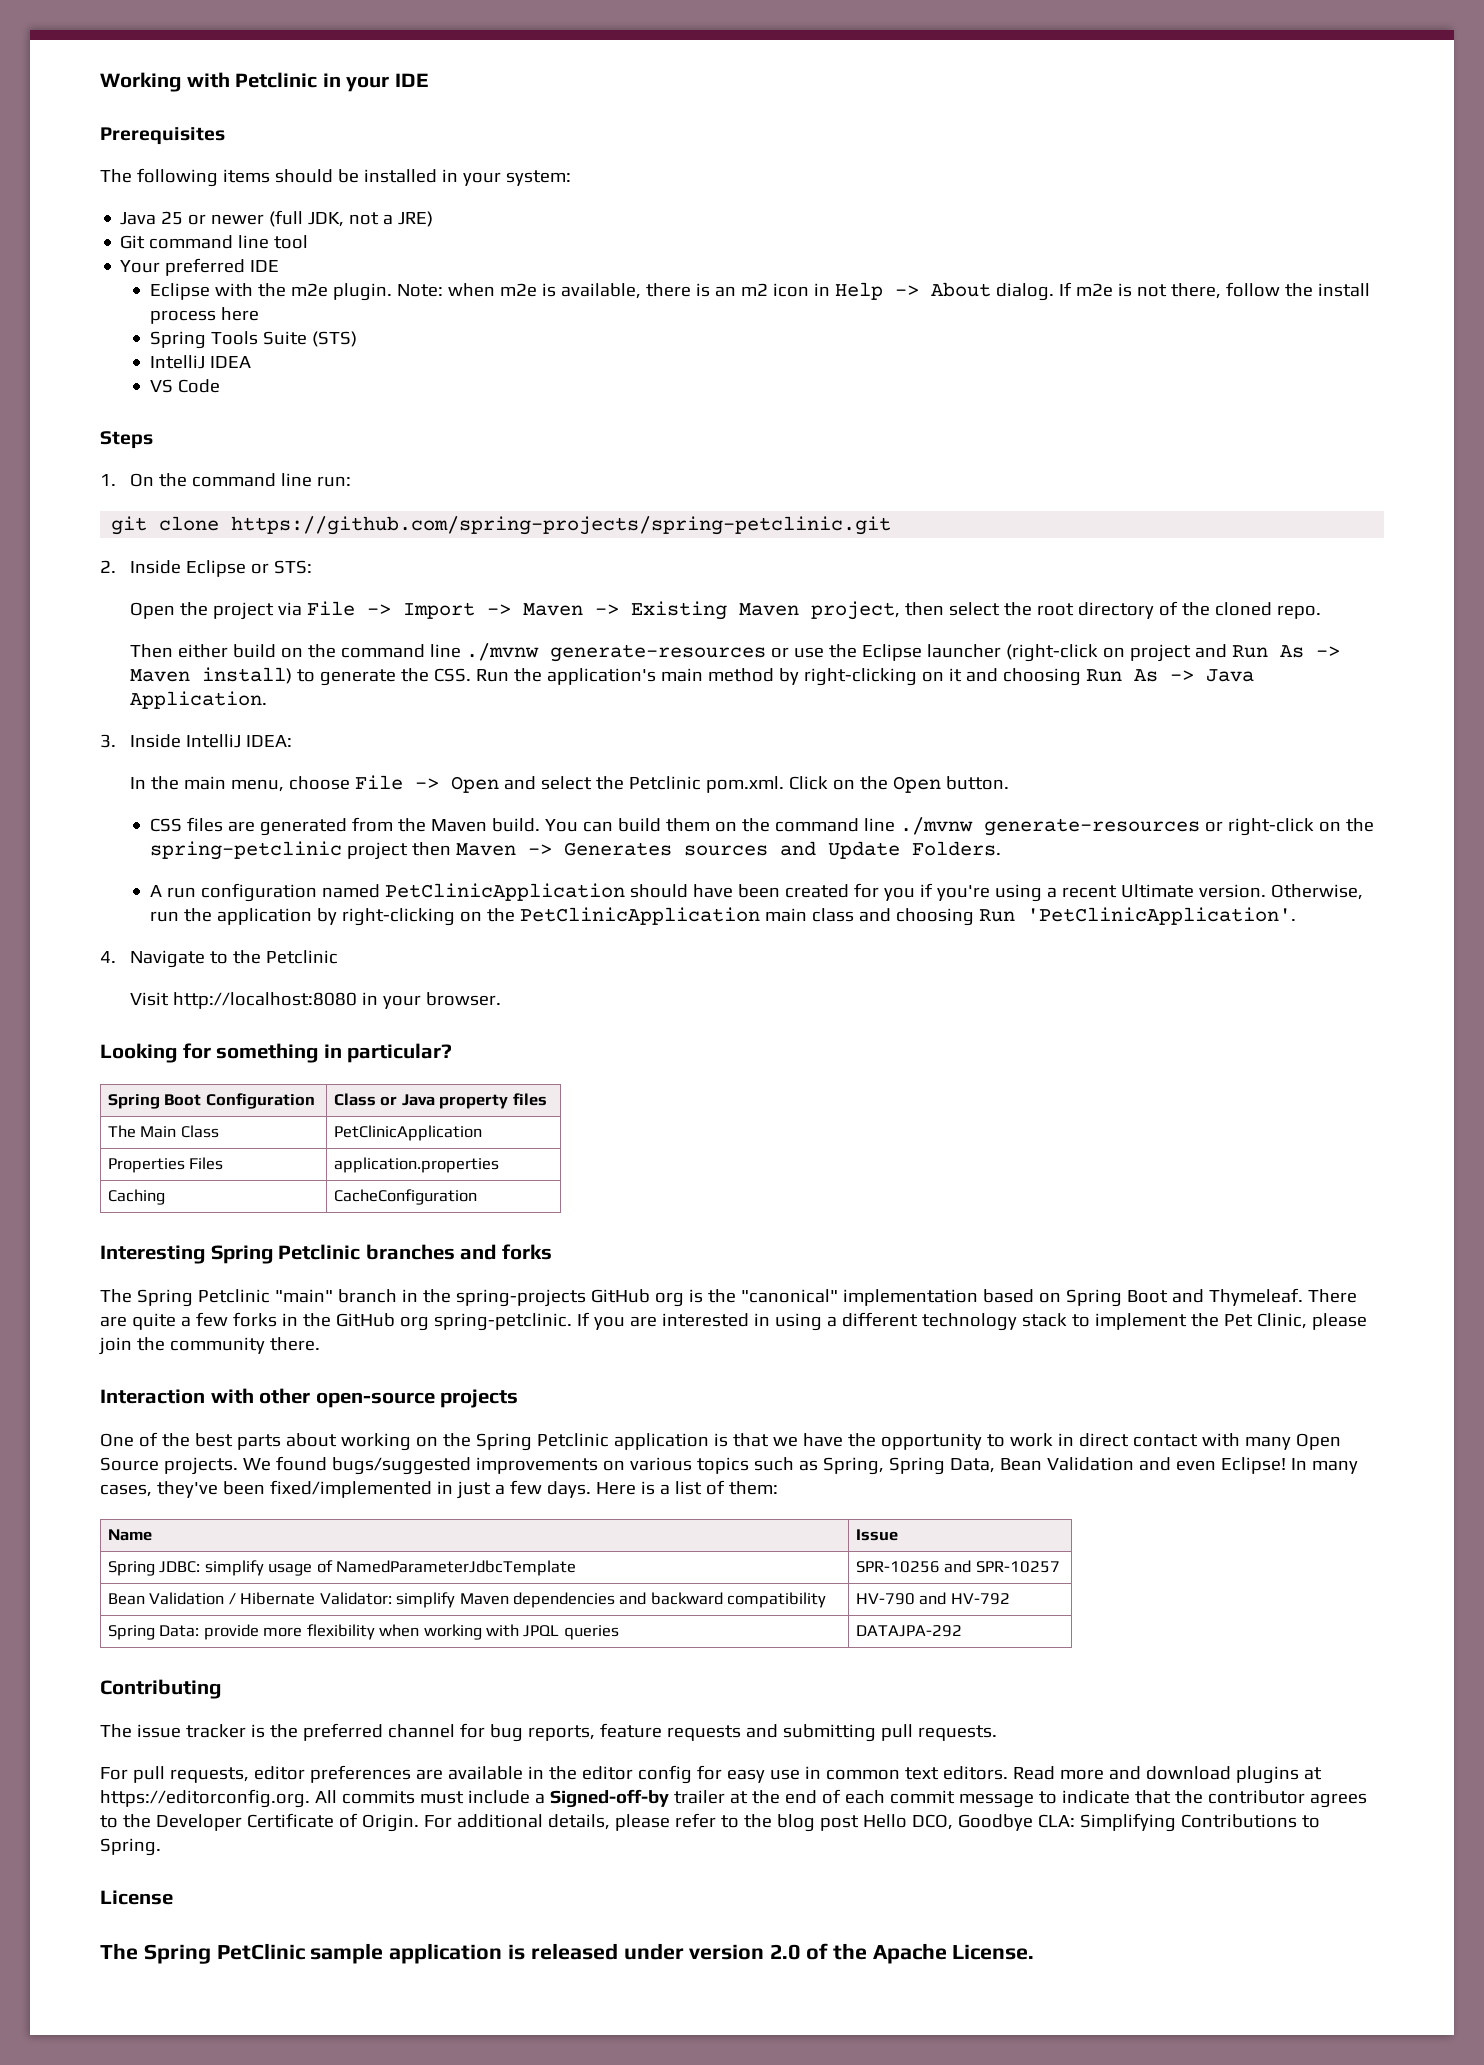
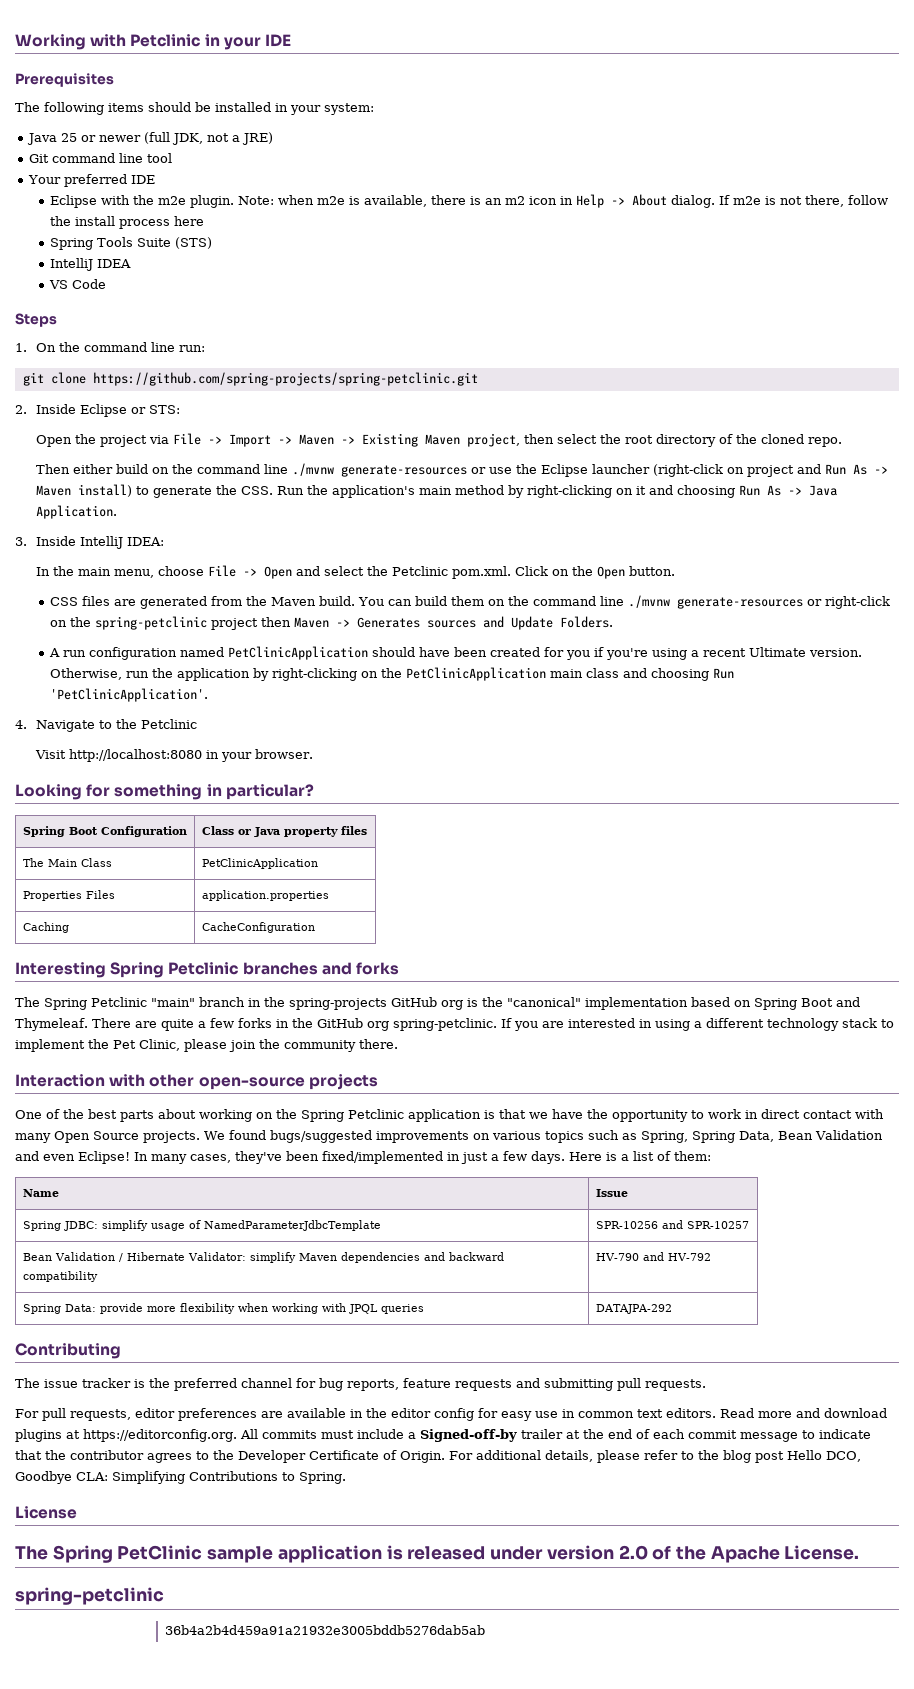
(1035, 1952) none -> [15,1587,164,1605] [164,1625,485,1635] // spring-petclinic // 36b4a2b4d459a91a21932e3005bddb5276dab5ab

